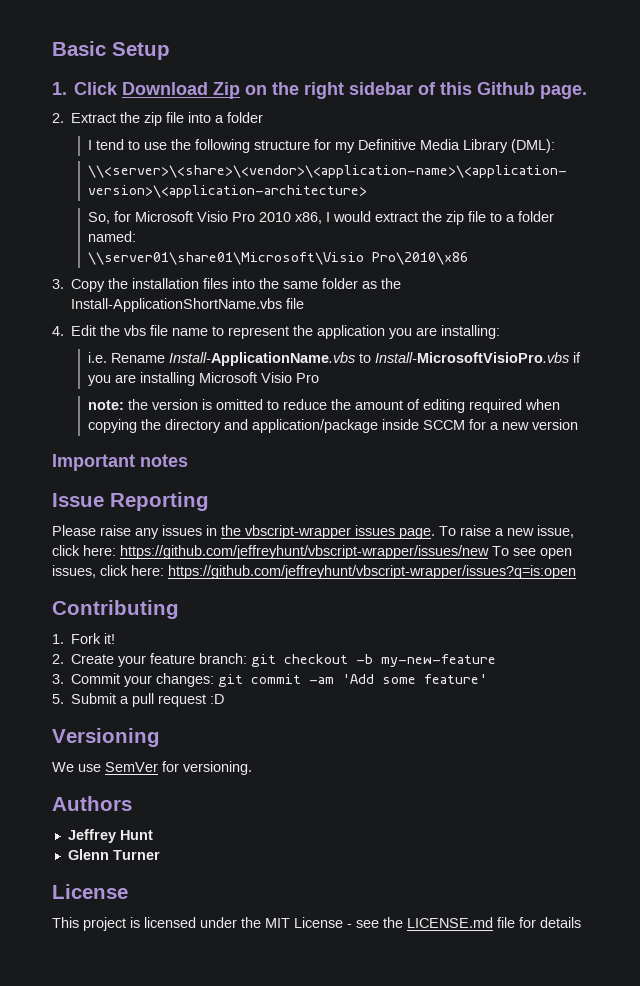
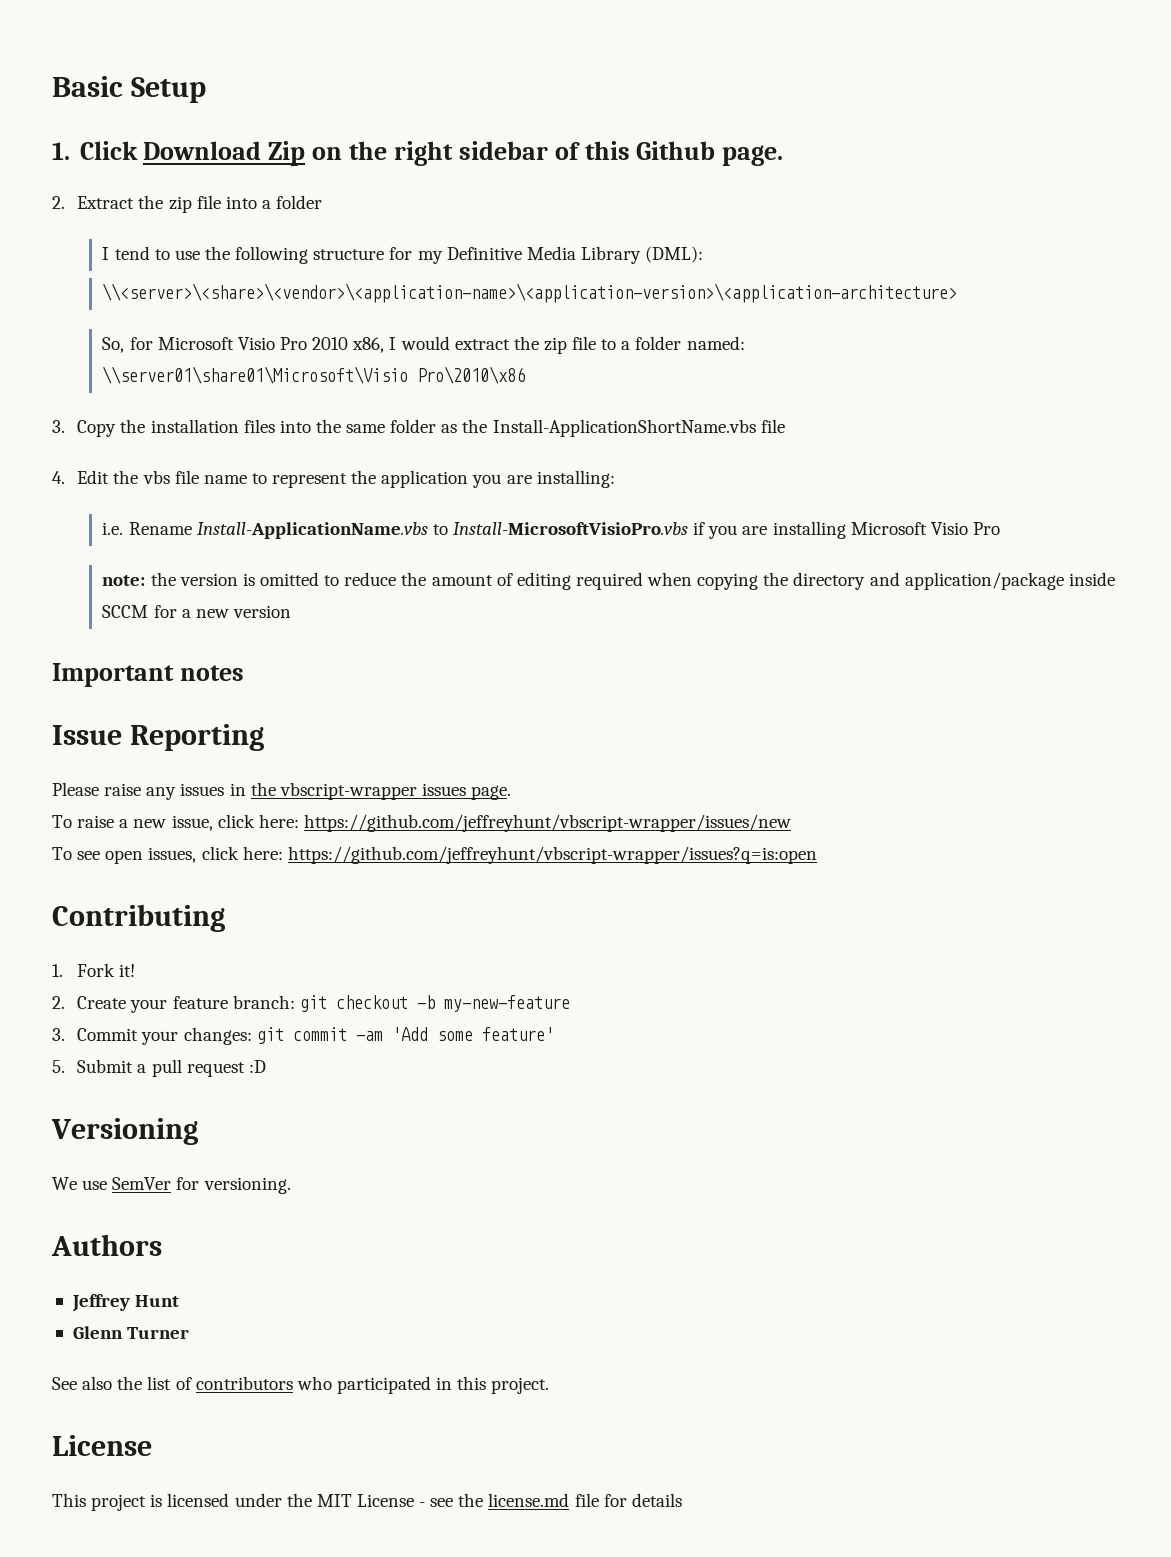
(435, 533) none -> (512, 792) //
(489, 552) none -> (791, 823) //
(160, 855) none -> [52,1376,550,1394] // See also the list of contributors who participated in this project.
[407,917,493,928] LICENSE.md -> [488,1493,570,1507] license.md

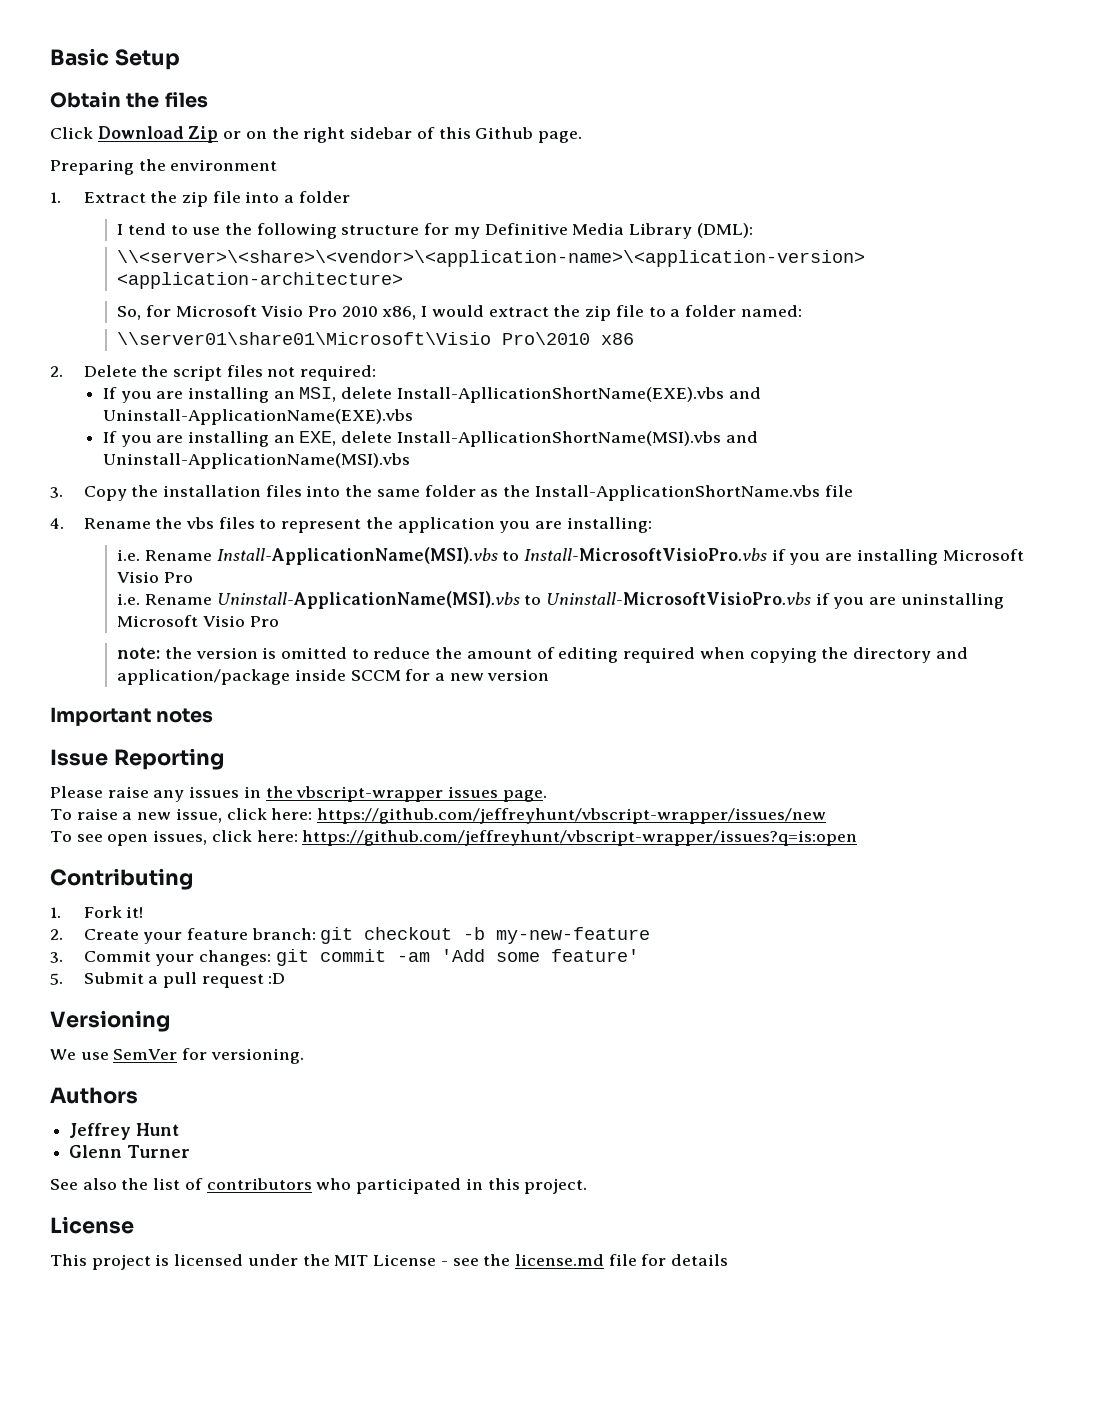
[52,142,70,160] 1. -> [50,92,208,108] Obtain the files //
(306, 153) none -> [223,131,242,139] or
[52,196,65,209] 2. -> [50,159,278,175] [50,192,61,203] Preparing the environment // 1.
[102,283,958,303] \\<server>\<share>\<vendor>\<application-name>\<application-version>\<application-architecture> -> [117,250,866,267] [117,272,404,289] \\<server>\<share>\<vendor>\<application-name>\<application-version> <application-architecture>
[417,366,526,384] Pro\2010\x86 -> [502,332,635,345] [50,365,377,381] [102,387,761,403] [102,409,413,425] [102,431,758,447] [102,453,410,469] Pro\2010 x86 // 2. Delete the script files not required: // If you are installing an MSI, delete Install-ApllicationShortName(EXE).vbs and Uninstall-ApplicationName(EXE).vbs // If you are installing an EXE, delete Install-ApllicationShortName(MSI).vbs and Uninstall-ApplicationName(MSI).vbs
[77,470,110,484] Edit -> [83,518,151,529] Rename
[174,470,247,484] file name -> [218,517,255,529] files
[196,522,428,539] Install-ApplicationName.vbs -> [216,547,498,565] Install-ApplicationName(MSI).vbs
(1000, 528) none -> [117,591,1004,609] [117,615,279,627] // i.e. Rename Uninstall-ApplicationName(MSI).vbs to Uninstall-MicrosoftVisioPro.vbs if you are uninstalling Microsoft Visio Pro

